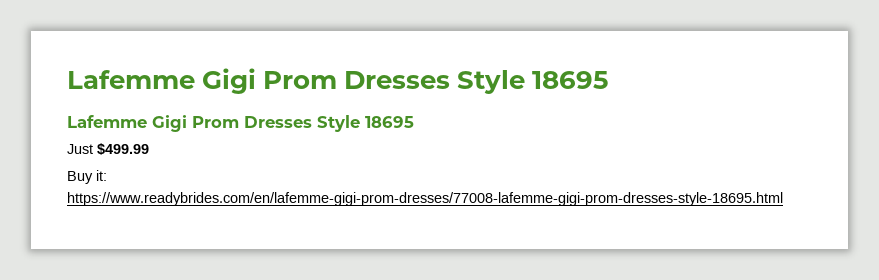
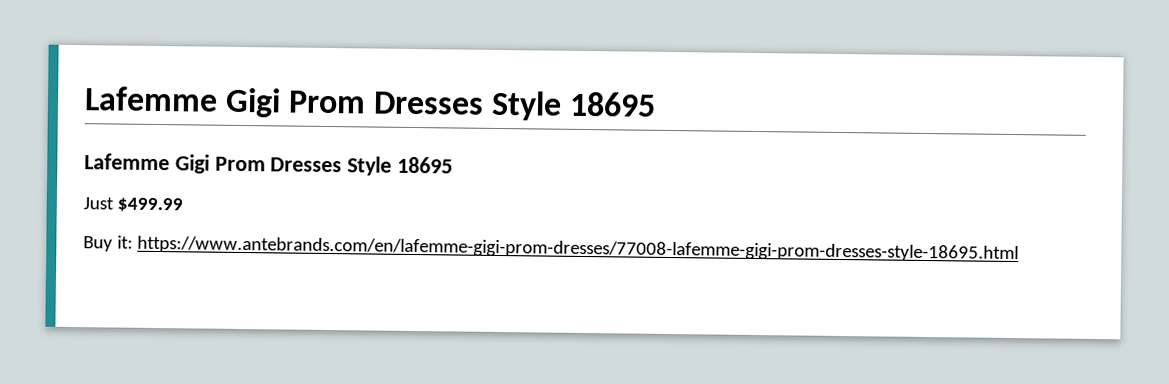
[67,192,783,206] https://www.readybrides.com/en/lafemme-gigi-prom-dresses/77008-lafemme-gigi-prom-dresses-style-18695.html -> [136,235,1019,263] https://www.antebrands.com/en/lafemme-gigi-prom-dresses/77008-lafemme-gigi-prom-dresses-style-18695.html

